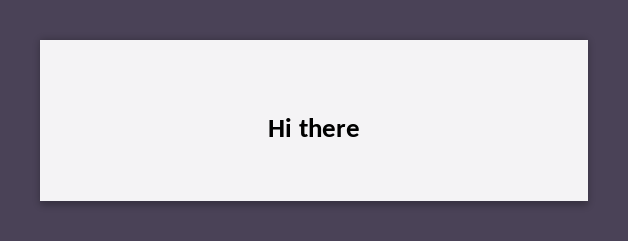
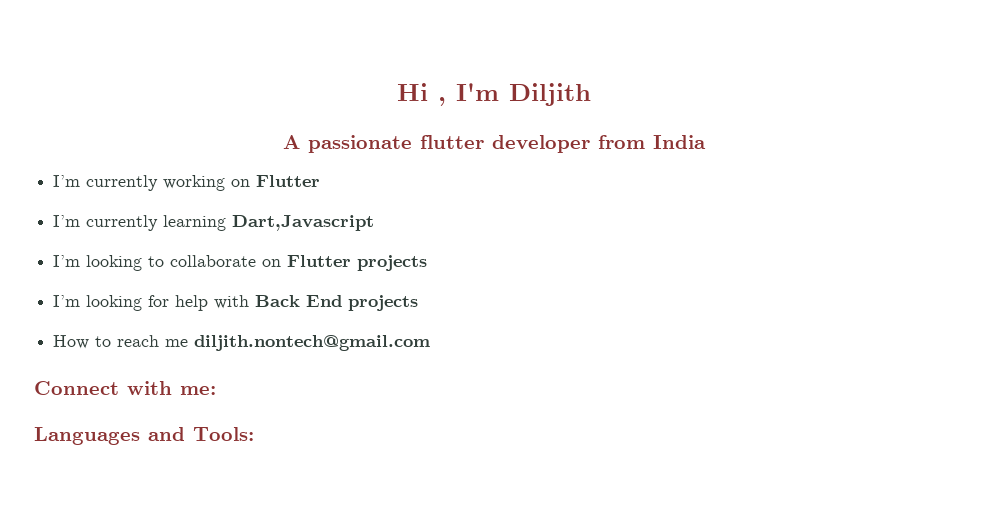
[299,118,361,137] there -> [438,83,591,106] [283,135,706,153] [53,175,321,191] [53,215,375,231] [53,255,428,271] [53,295,419,311] [53,335,431,351] [34,381,216,395] [34,427,254,445] , I'm Diljith // A passionate flutter developer from India // I’m currently working on Flutter // I’m currently learning Dart,Javascript // I’m looking to collaborate on Flutter projects // I’m looking for help with Back End projects // How to reach me diljith.nontech@gmail.com // Connect with me: // Languages and Tools:

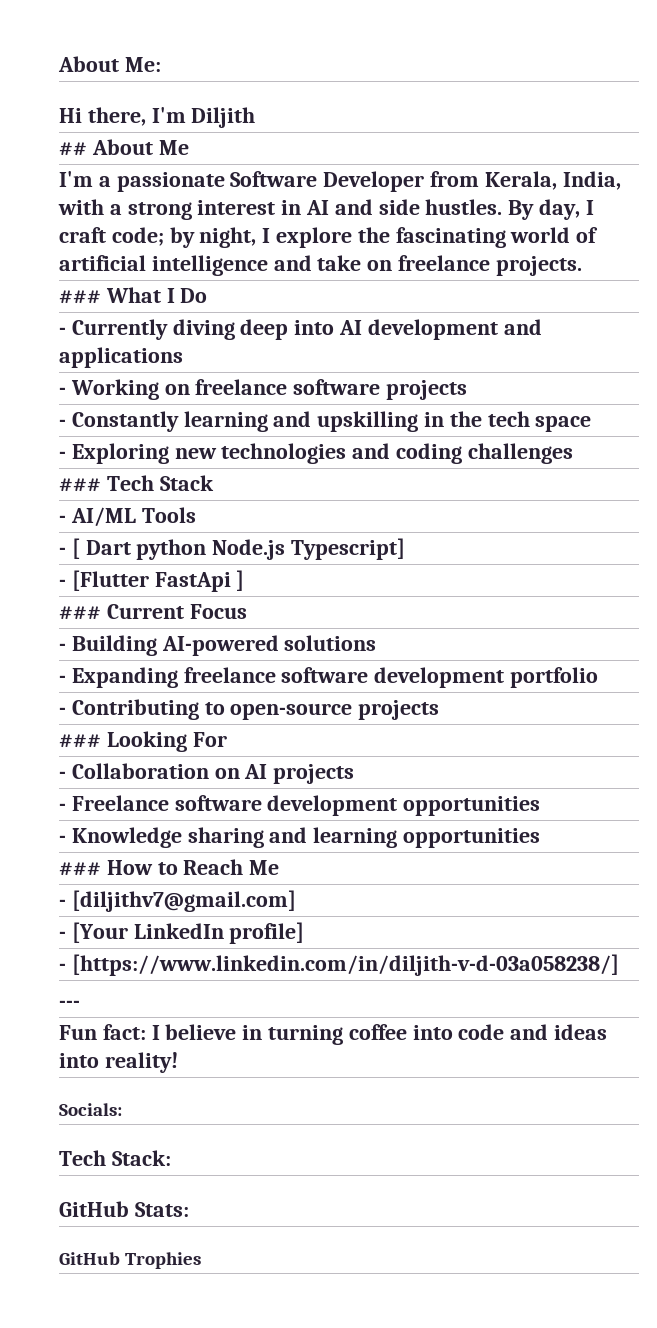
[397,83,591,106] [283,135,706,153] [53,175,321,191] [53,215,375,231] [53,255,428,271] [53,295,419,311] [53,335,431,351] [34,381,216,395] [34,427,254,445] Hi , I'm Diljith // A passionate flutter developer from India // I’m currently working on Flutter // I’m currently learning Dart,Javascript // I’m looking to collaborate on Flutter projects // I’m looking for help with Back End projects // How to reach me diljith.nontech@gmail.com // Connect with me: // Languages and Tools: -> [58,56,161,72] [59,107,256,128] [59,139,189,156] [59,171,621,192] [58,199,594,220] [59,227,599,248] [59,255,582,276] [59,287,208,304] [59,319,542,340] [59,347,183,368] [59,379,468,400] [59,411,592,432] [59,443,573,464] [59,475,214,492] [59,507,196,527] [59,538,406,560] [59,570,245,592] [59,604,247,620] [59,635,377,656] [59,667,599,688] [59,699,440,720] [59,731,227,752] [59,763,355,784] [59,795,541,816] [59,827,541,848] [59,859,280,876] [59,890,296,912] [59,922,305,944] [59,954,619,976] [59,1000,80,1008] [59,1024,608,1045] [59,1052,178,1073] [59,1103,122,1116] [59,1150,171,1166] [59,1201,189,1217] [59,1252,201,1269] About Me: // Hi there, I'm Diljith // ## About Me // I'm a passionate Software Developer from Kerala, India, with a strong interest in AI and side hustles. By day, I craft code; by night, I explore the fascinating world of artificial intelligence and take on freelance projects. // ### What I Do // - Currently diving deep into AI development and applications // - Working on freelance software projects // - Constantly learning and upskilling in the tech space // - Exploring new technologies and coding challenges // ### Tech Stack // - AI/ML Tools // - [ Dart python Node.js Typescript] // - [Flutter FastApi ] // ### Current Focus // - Building AI-powered solutions // - Expanding freelance software development portfolio // - Contributing to open-source projects // ### Looking For // - Collaboration on AI projects // - Freelance software development opportunities // - Knowledge sharing and learning opportunities // ### How to Reach Me // - [diljithv7@gmail.com] // - [Your LinkedIn profile] // - [https://www.linkedin.com/in/diljith-v-d-03a058238/] // --- // Fun fact: I believe in turning coffee into code and ideas into reality! // Socials: // Tech Stack: // GitHub Stats: // GitHub Trophies

